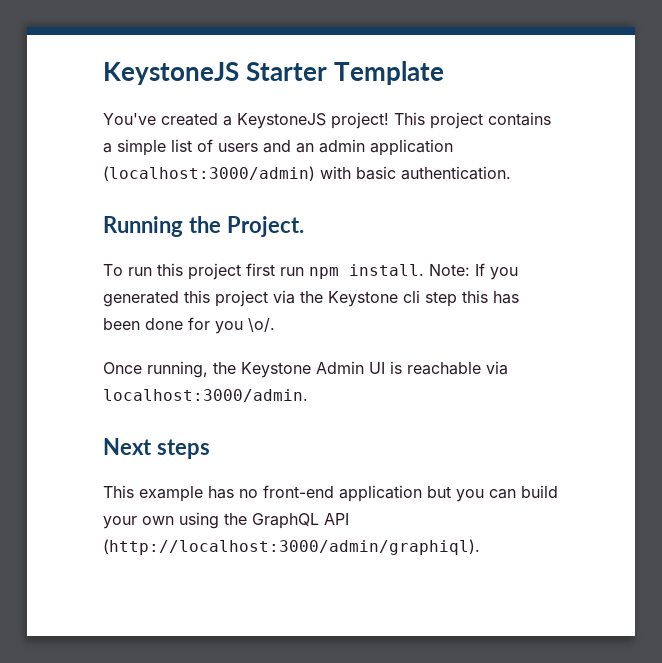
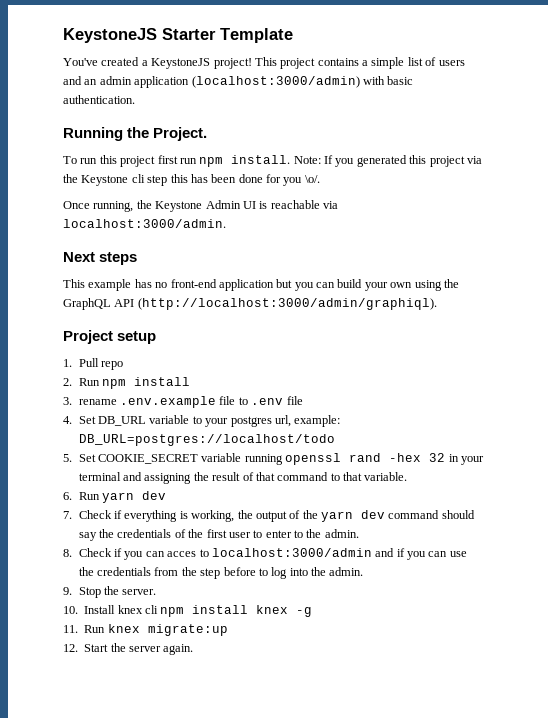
(480, 547) none -> [63,330,157,344] [63,358,124,370] [63,377,191,389] [63,396,303,408] [63,415,341,427] [78,434,335,446] [63,453,484,465] [78,472,408,484] [63,491,167,503] [63,510,475,522] [78,529,359,541] [63,548,467,560] [78,567,364,579] [63,586,157,598] [63,605,313,617] [63,624,228,636] [63,643,194,655] // Project setup // 1. Pull repo // 2. Run npm install // 3. rename .env.example file to .env file // 4. Set DB_URL variable to your postgres url, example: DB_URL=postgres://localhost/todo // 5. Set COOKIE_SECRET variable running openssl rand -hex 32 in your terminal and assigning the result of that command to that variable. // 6. Run yarn dev // 7. Check if everything is working, the output of the yarn dev command should say the credentials of the first user to enter to the admin. // 8. Check if you can acces to localhost:3000/admin and if you can use the credentials from the step before to log into the admin. // 9. Stop the server. // 10. Install knex cli npm install knex -g // 11. Run knex migrate:up // 12. Start the server again.

